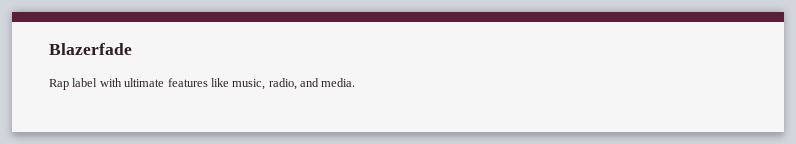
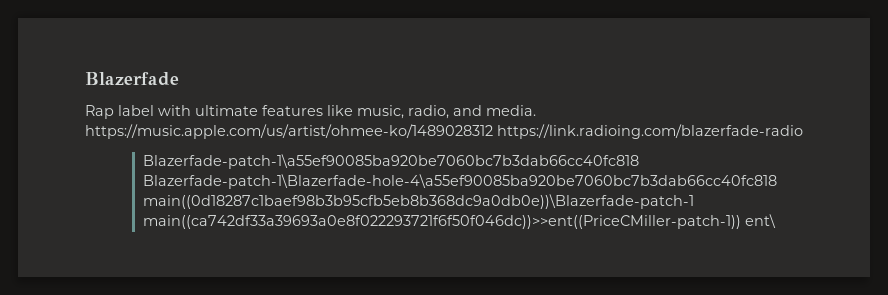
(356, 82) none -> [85,124,803,139] [142,154,639,169] [142,174,777,189] [142,194,694,209] [142,214,776,229] https://music.apple.com/us/artist/ohmee-ko/1489028312 https://link.radioing.com/blazerfade-radio // Blazerfade-patch-1\a55ef90085ba920be7060bc7b3dab66cc40fc818 Blazerfade-patch-1\Blazerfade-hole-4\a55ef90085ba920be7060bc7b3dab66cc40fc818 main((0d18287c1baef98b3b95cfb5eb8b368dc9a0db0e))\Blazerfade-patch-1 main((ca742df33a39693a0e8f022293721f6f50f046dc))>>ent((PriceCMiller-patch-1)) ent\

